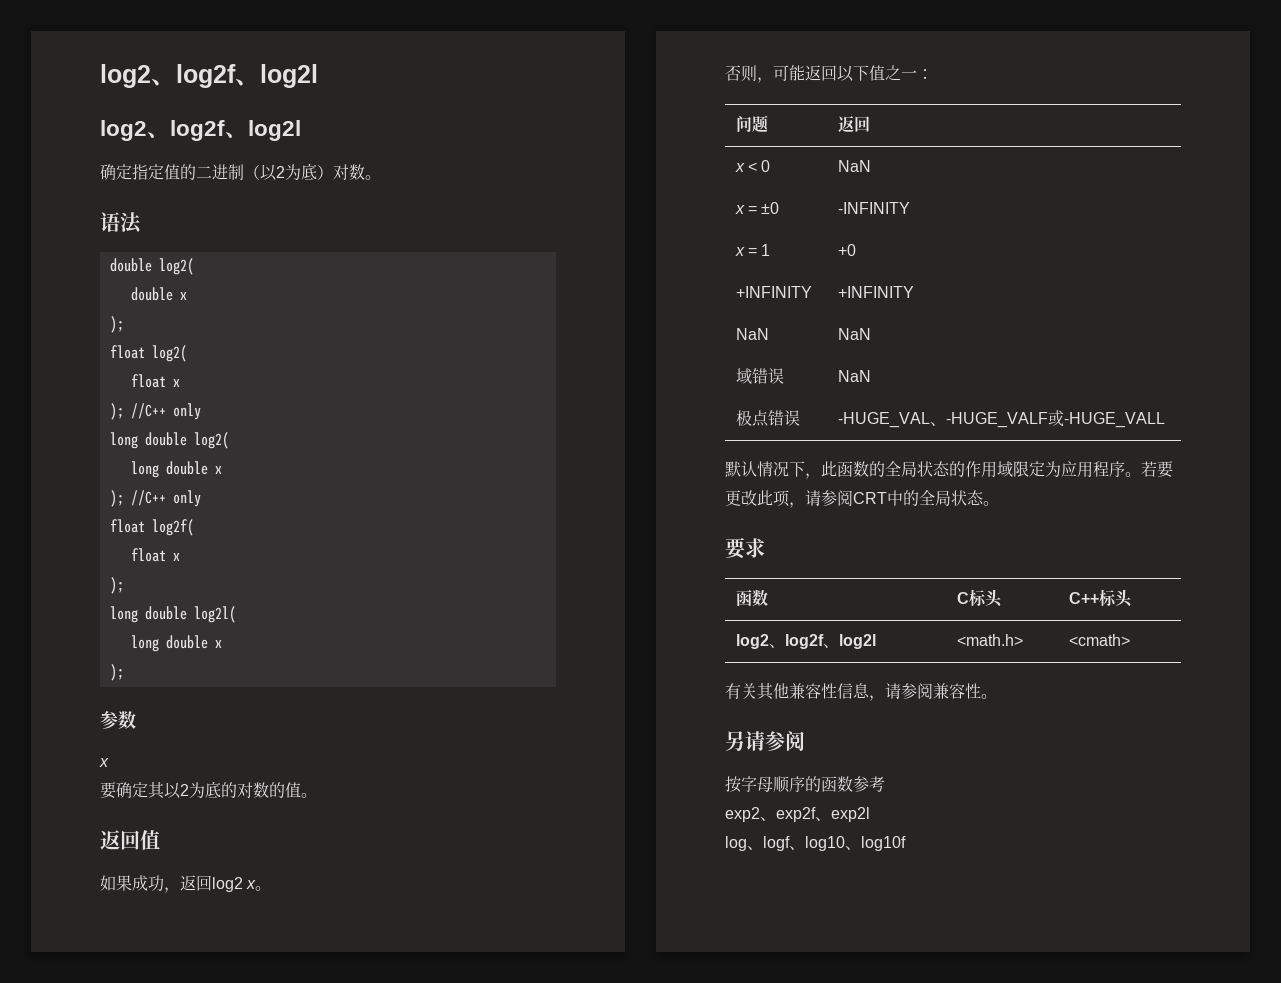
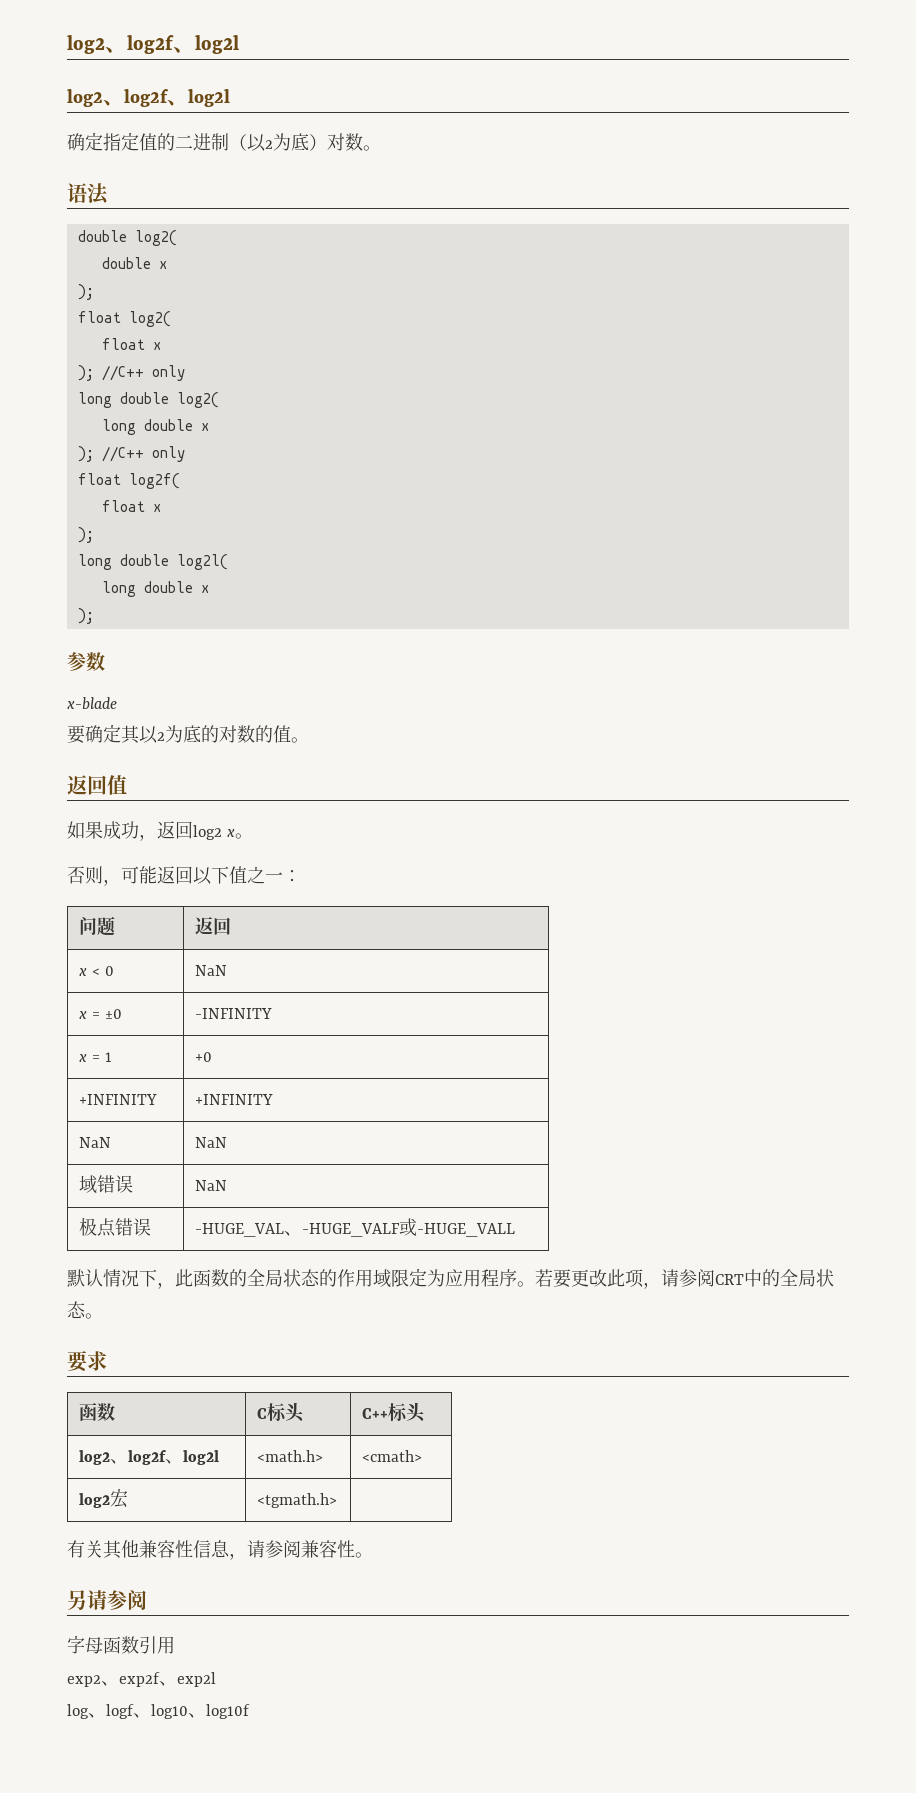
[99,758,109,767] x -> [67,697,117,710] x-blade
(1130, 640) none -> [79,1489,129,1508] [257,1493,338,1508] // log2宏 | <tgmath.h> |
[725,776,885,793] 按字母顺序的函数参考 -> [67,1635,175,1654] 字母函数引用

